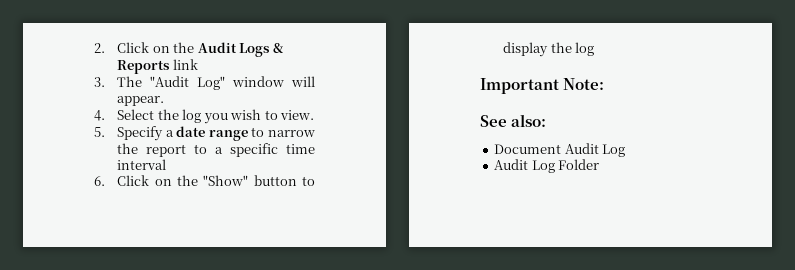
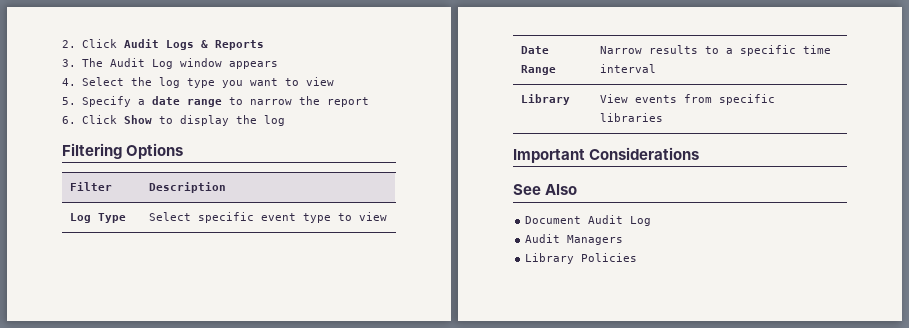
[152,42,195,53] on the -> (117, 43) none
[172,59,198,70] link -> (264, 45) none
[150,76,315,90] [117,96,165,106] "Audit Log" window will appear. -> [109,58,278,69] Audit Log window appears
[203,109,315,124] you wish to view. -> [186,77,334,88] type you want to view
(187, 150) none -> [62,115,285,126] [62,143,184,159] [69,182,112,191] [148,182,226,193] [69,213,126,223] [148,212,387,223] [520,46,549,54] [520,65,556,75] [599,45,698,54] // 6. Click Show to display the log // Filtering Options // Filter | Description // Log Type | Select specific event type to view // Date Range | Narrow results
[94,175,315,186] [503,42,595,57] // 6. Click on the "Show" button to display the log -> [520,94,570,105] [599,94,775,105] [599,113,663,122] // Library | View events from specific libraries
[563,78,605,90] Note: -> [589,147,700,160] Considerations
[511,114,547,127] also: -> [545,184,578,195] Also
[531,159,600,173] Log Folder -> [567,235,624,245] [525,253,638,264] Managers // Library Policies

